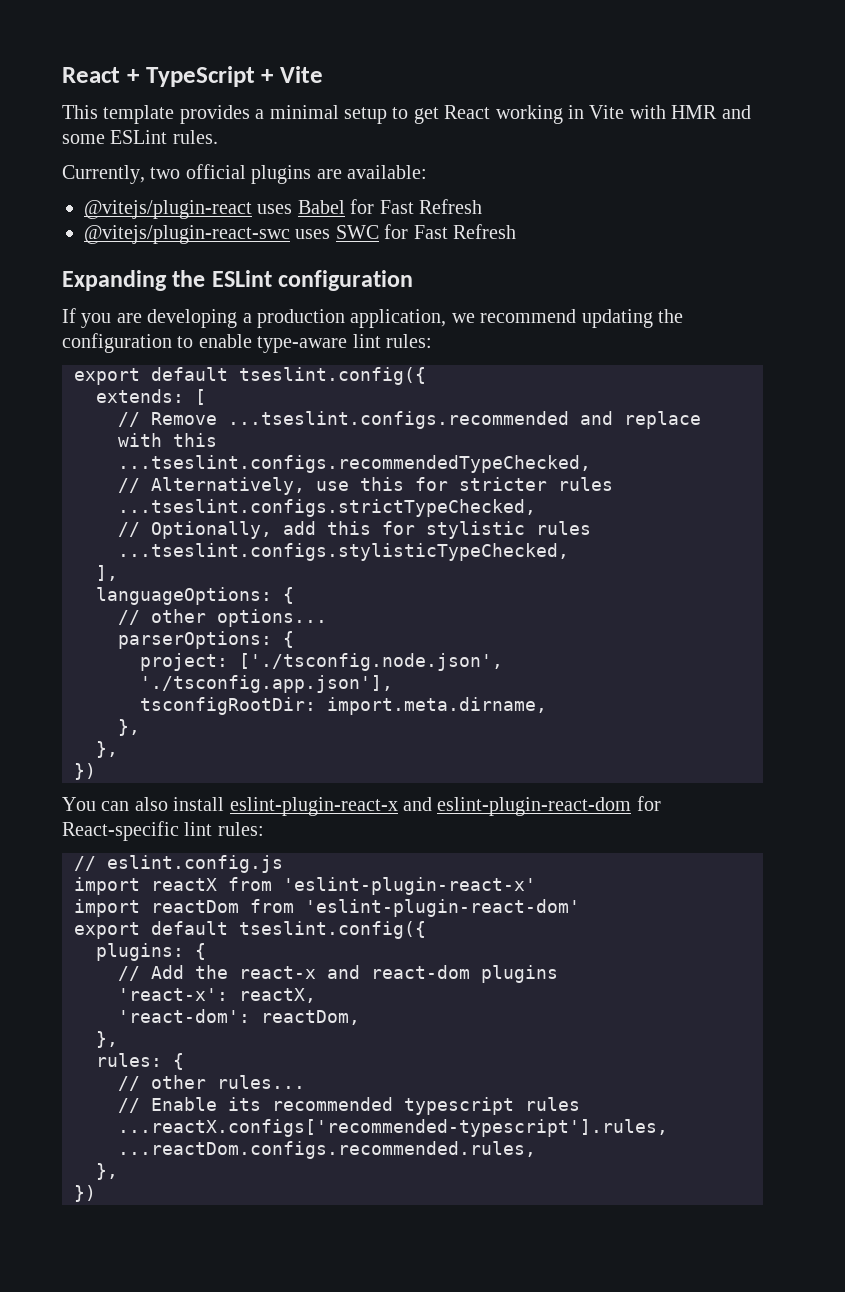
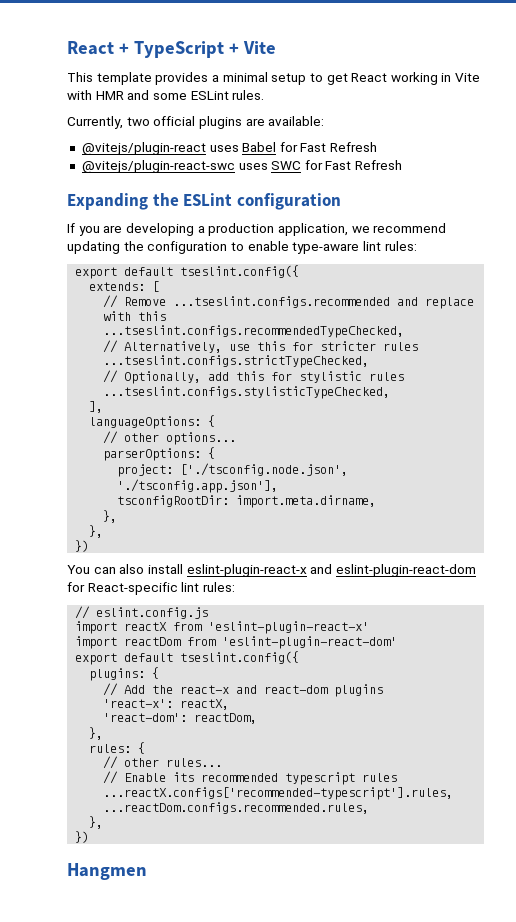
(96, 1193) none -> [67,863,147,880] // Hangmen

